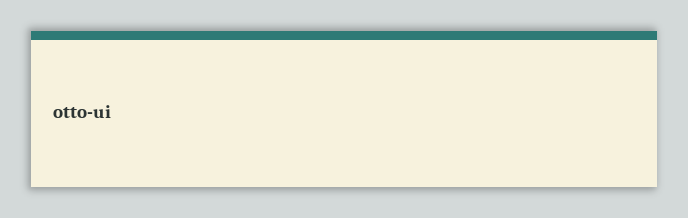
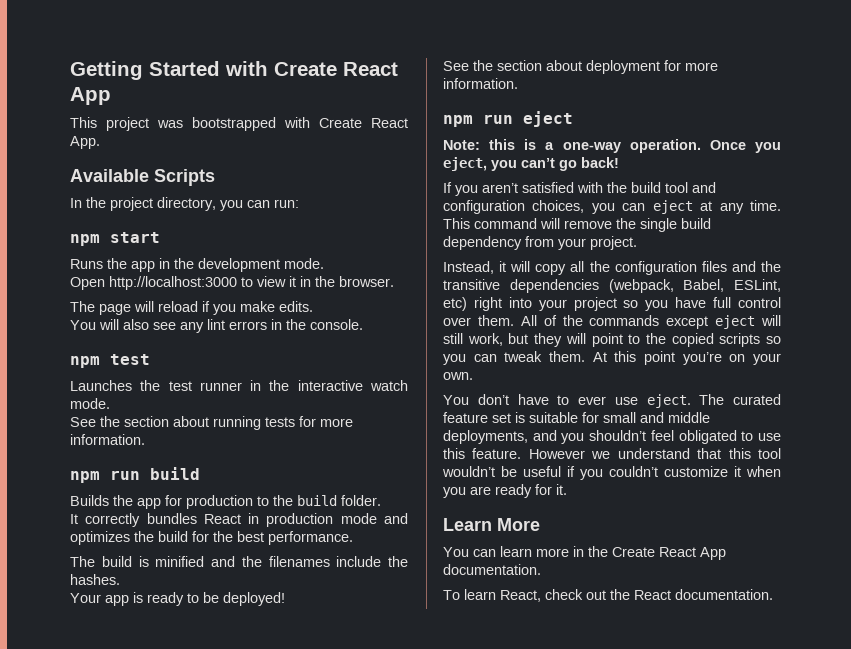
[53,105,111,118] otto-ui -> [70,61,398,80] [70,87,111,105] [70,117,408,131] [70,136,100,149] [70,169,215,186] [70,197,299,211] [70,232,160,246] [70,258,324,272] [70,276,394,290] [70,301,313,315] [70,319,363,333] [70,354,150,368] [70,380,408,391] [70,398,110,409] [70,416,353,430] [70,434,145,445] [70,467,200,483] [70,495,381,509] [70,513,408,527] [70,531,353,545] [70,556,408,567] [70,574,120,585] [70,592,285,606] [443,60,718,74] [443,78,518,89] [443,111,573,127] [443,139,781,153] [443,157,619,171] [443,182,716,196] [443,200,781,214] [443,218,711,232] [443,236,637,250] [443,261,781,275] [443,279,781,293] [443,297,781,311] [443,315,781,329] [443,333,781,347] [443,351,781,365] [443,372,473,380] [443,394,781,408] [443,412,710,423] [443,430,781,444] [443,448,781,459] [442,466,781,480] [443,484,567,498] [443,518,540,531] [443,546,726,560] [443,564,541,575] [443,589,773,602] Getting Started with Create React App // This project was bootstrapped with Create React App. // Available Scripts // In the project directory, you can run: // npm start // Runs the app in the development mode. // Open http://localhost:3000 to view it in the browser. // The page will reload if you make edits. // You will also see any lint errors in the console. // npm test // Launches the test runner in the interactive watch mode. // See the section about running tests for more information. // npm run build // Builds the app for production to the build folder. // It correctly bundles React in production mode and optimizes the build for the best performance. // The build is minified and the filenames include the hashes. // Your app is ready to be deployed! // See the section about deployment for more information. // npm run eject // Note: this is a one-way operation. Once you eject, you can’t go back! // If you aren’t satisfied with the build tool and configuration choices, you can eject at any time. This command will remove the single build dependency from your project. // Instead, it will copy all the configuration files and the transitive dependencies (webpack, Babel, ESLint, etc) right into your project so you have full control over them. All of the commands except eject will still work, but they will point to the copied scripts so you can tweak them. At this point you’re on your own. // You don’t have to ever use eject. The curated feature set is suitable for small and middle deployments, and you shouldn’t feel obligated to use this feature. However we understand that this tool wouldn’t be useful if you couldn’t customize it when you are ready for it. // Learn More // You can learn more in the Create React App documentation. // To learn React, check out the React documentation.

